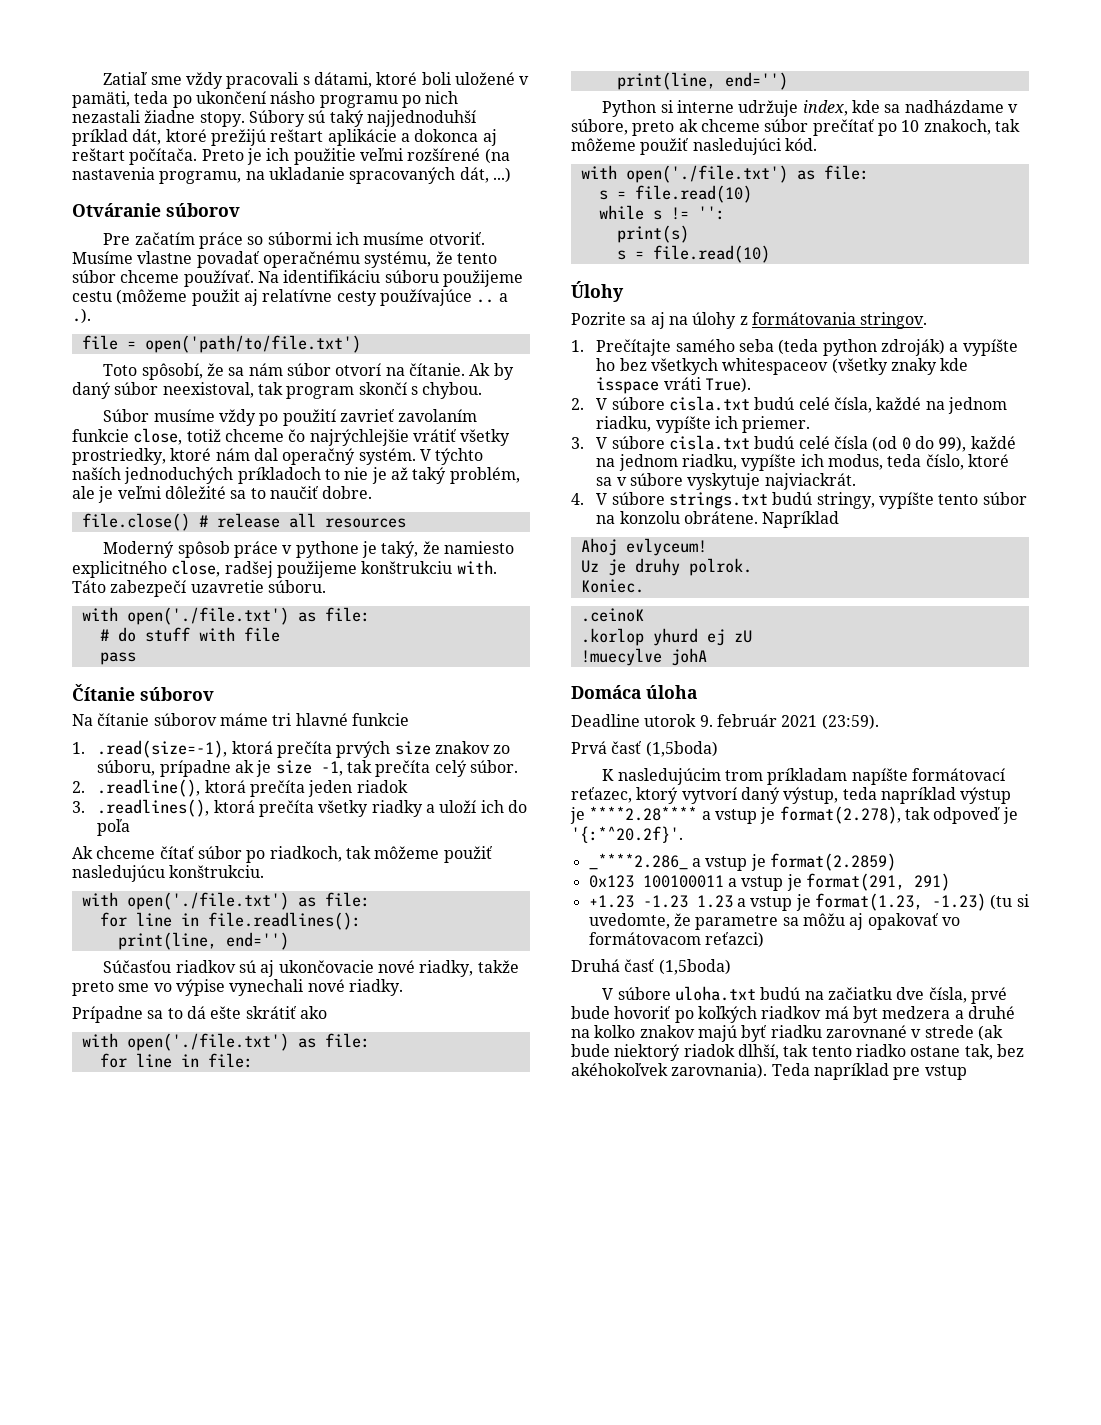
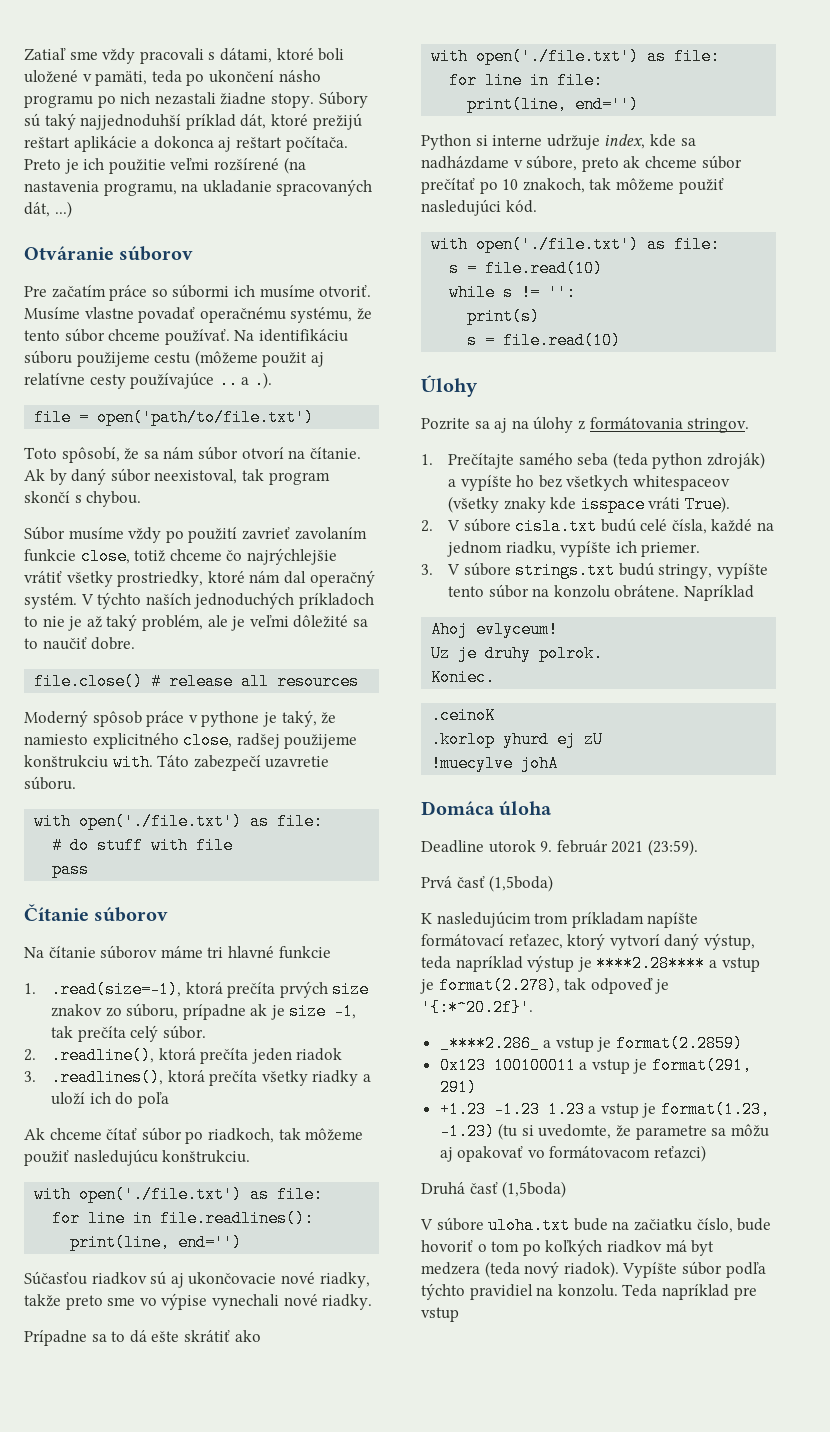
[669,435,1016,452] [596,454,1010,471] [596,473,856,490] [571,492,665,505] cisla.txt budú celé čísla (od 0 do 99), každé na jednom riadku, vypíšte ich modus, teda číslo, ktoré sa v súbore vyskytuje najviackrát. // 4. V súbore -> (511, 569) none
[760,987,801,1000] budú -> [573,1218,608,1231] bude
[896,987,1007,1004] [571,1006,672,1019] dve čísla, prvé bude hovoriť -> [696,1218,772,1233] [421,1240,520,1252] číslo, bude hovoriť o tom
[954,1006,1015,1019] [571,1025,1003,1042] [571,1044,1024,1061] [571,1063,768,1079] a druhé na kolko znakov majú byť riadku zarovnané v strede (ak bude niektorý riadok dlhší, tak tento riadko ostane tak, bez akéhokoľvek zarovnania). -> [484,1261,766,1278] [421,1283,618,1300] (teda nový riadok). Vypíšte súbor podľa týchto pravidiel na konzolu.

